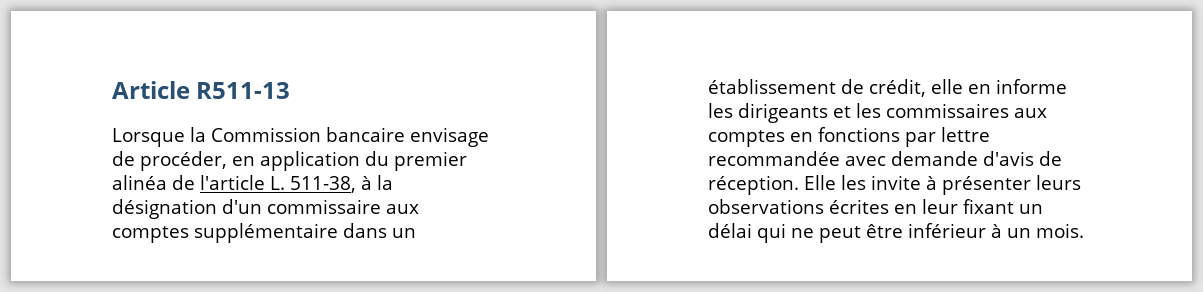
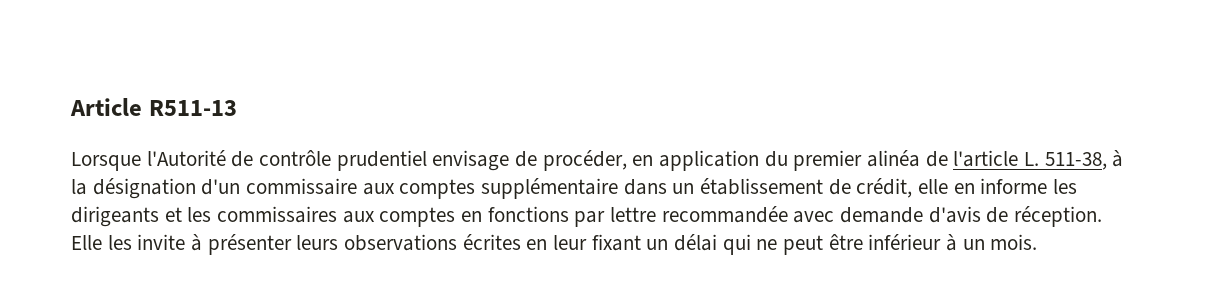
[190,127,405,142] la Commission bancaire -> [146,150,427,171] l'Autorité de contrôle prudentiel

